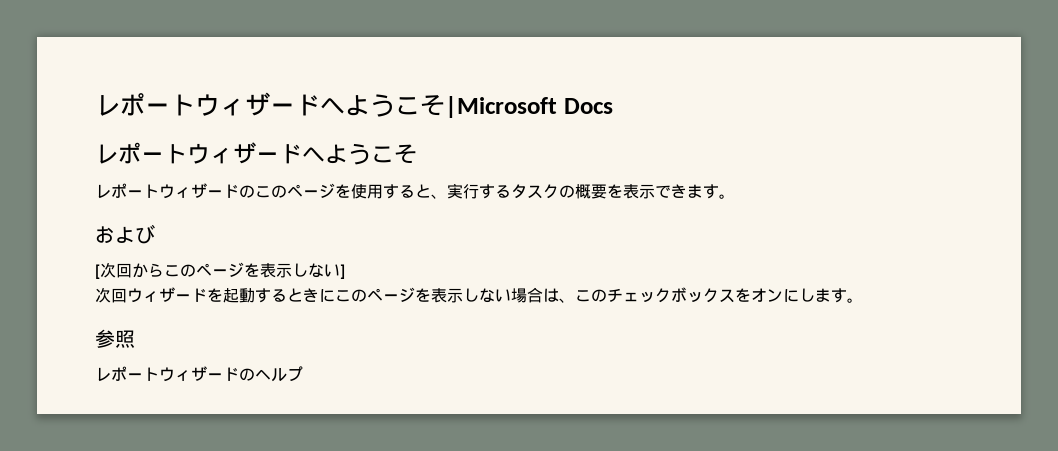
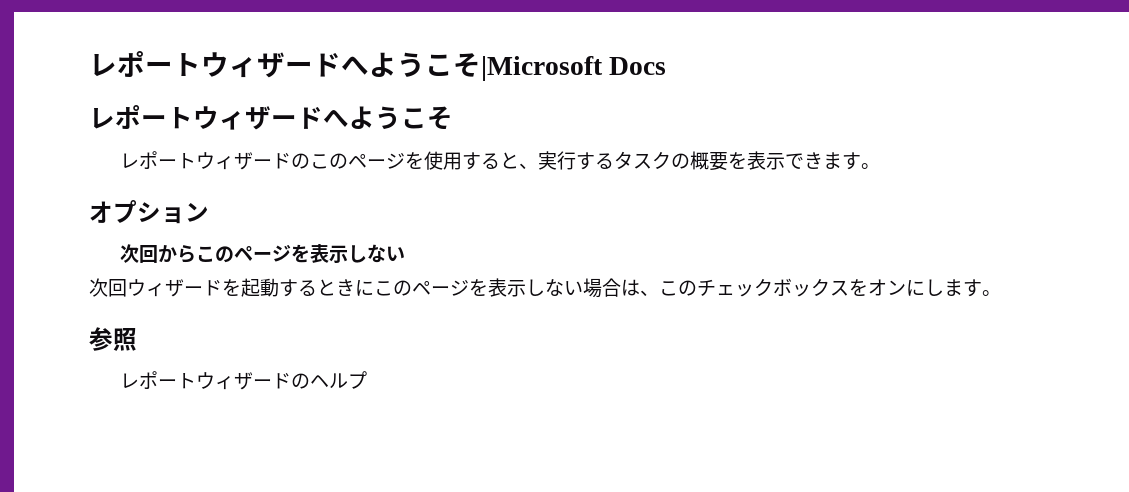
[95,224,155,244] [95,264,100,279] および // [ -> [89,200,209,224] オプション //
[340,264,345,279] ] -> (406, 254) none

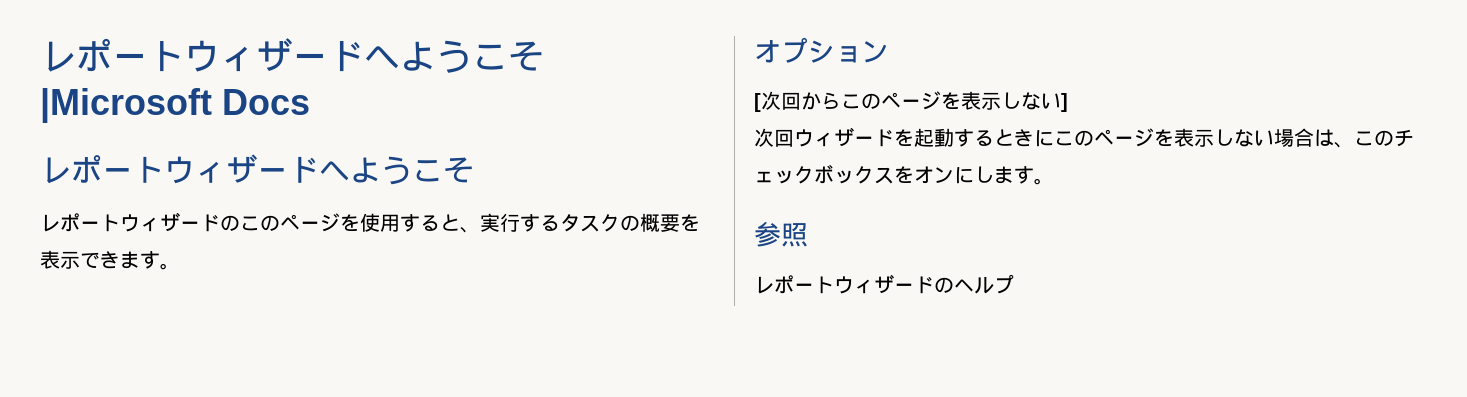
(209, 212) none -> [754,93,761,112] [
(406, 254) none -> [1061,93,1068,112] ]

